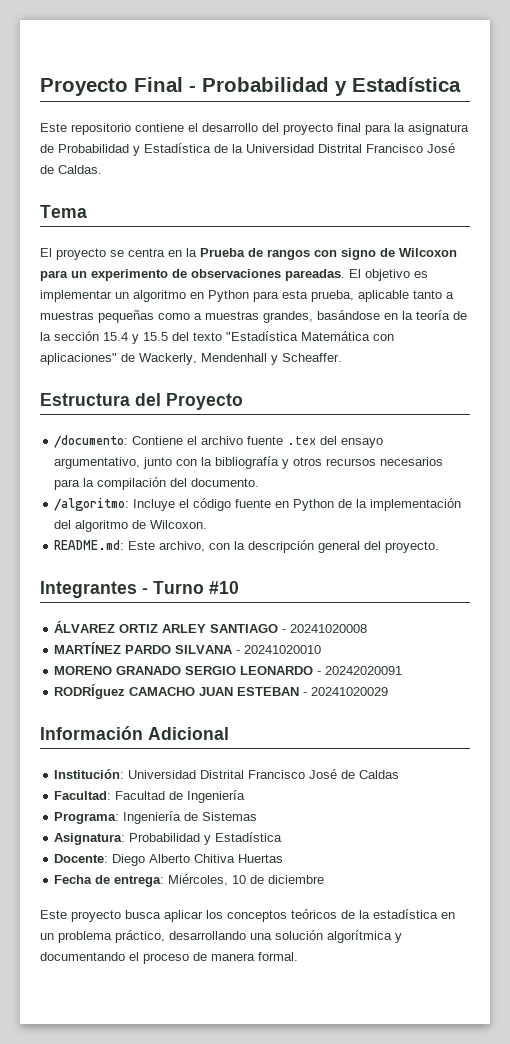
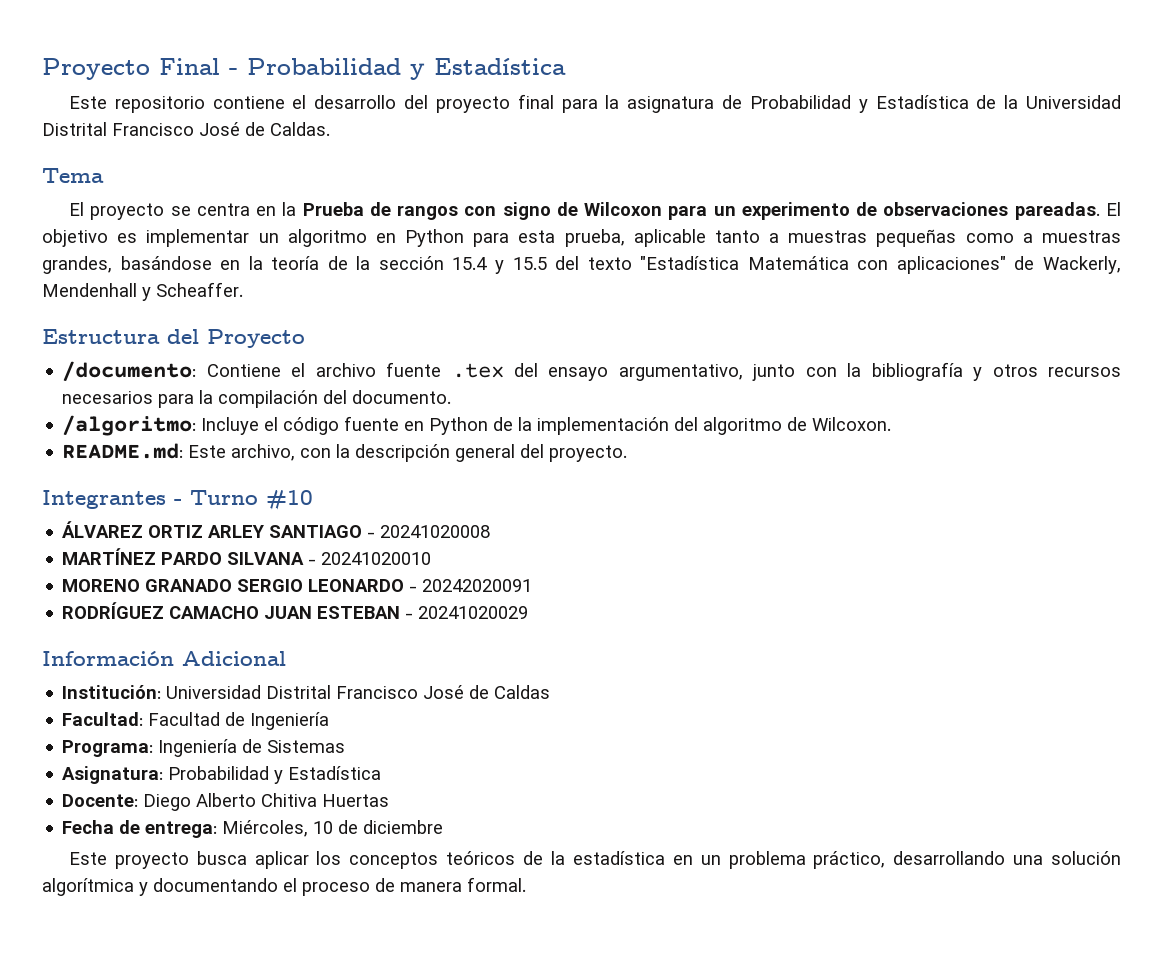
[54,684,126,699] RODRÍguez -> [62,602,165,619] RODRÍGUEZ

